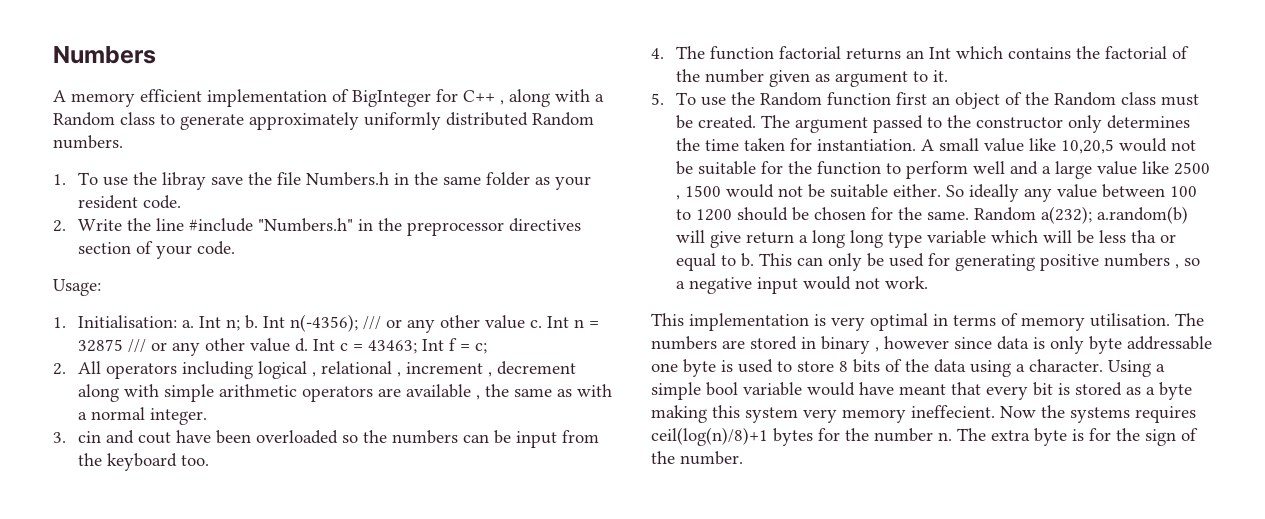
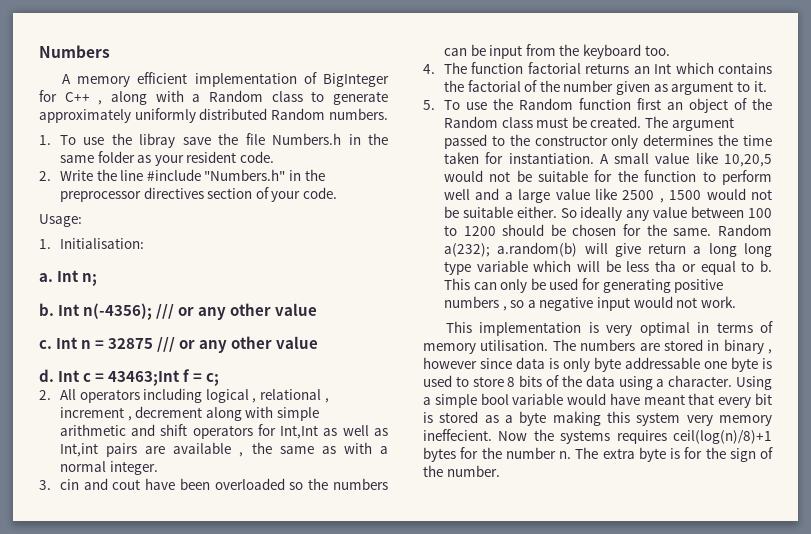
(177, 321) none -> (144, 243) //
(240, 325) none -> (98, 279) //
(525, 322) none -> (318, 309) //
(290, 345) none -> (319, 342) //
[367,339,444,354] 43463; Int -> [108,370,181,386] 43463;Int
[301,386,373,402] operators -> [131,424,388,439] [59,443,138,457] and shift operators for Int,Int as well as Int,int pairs

